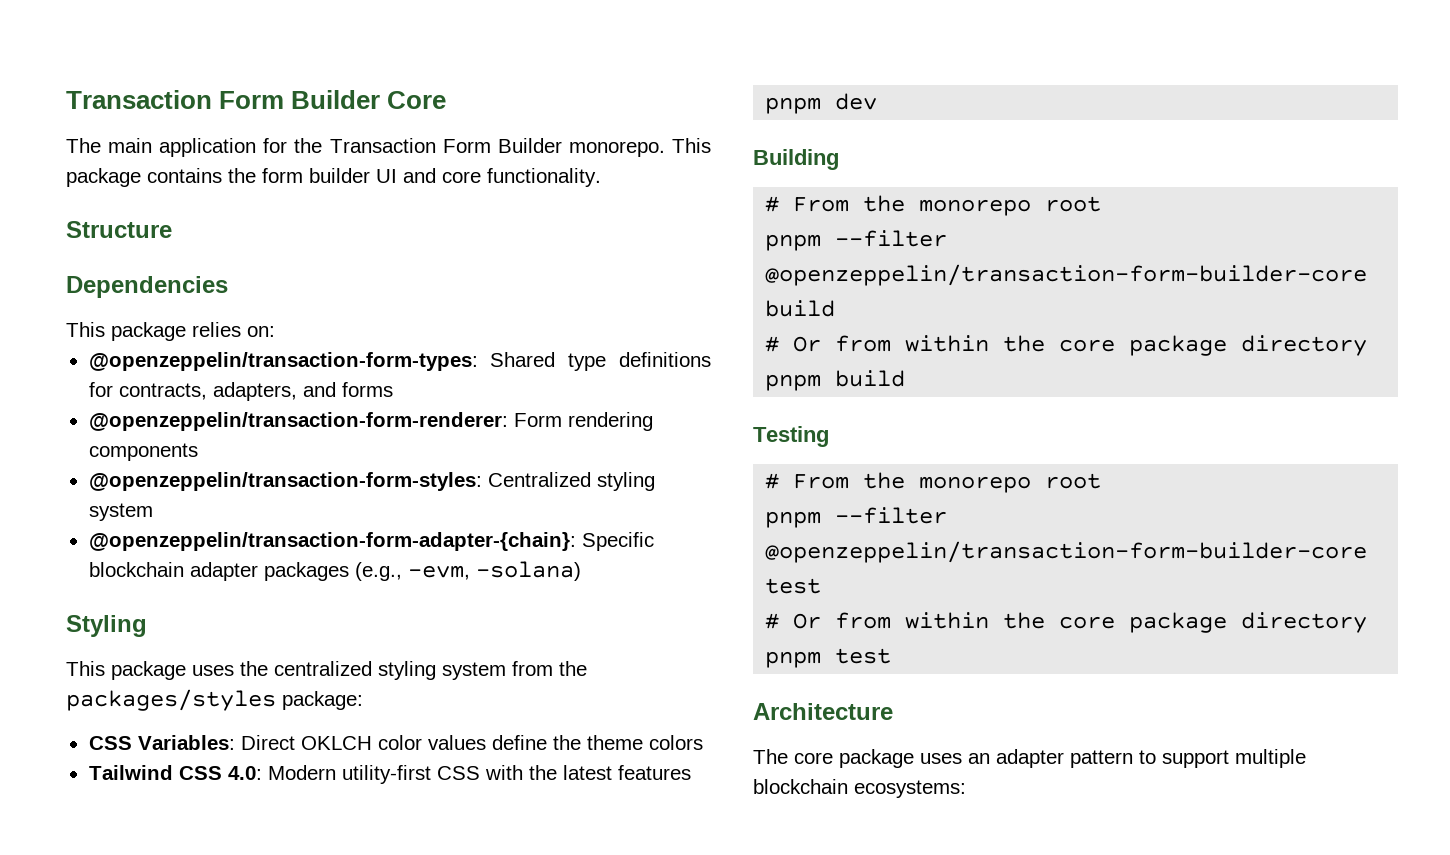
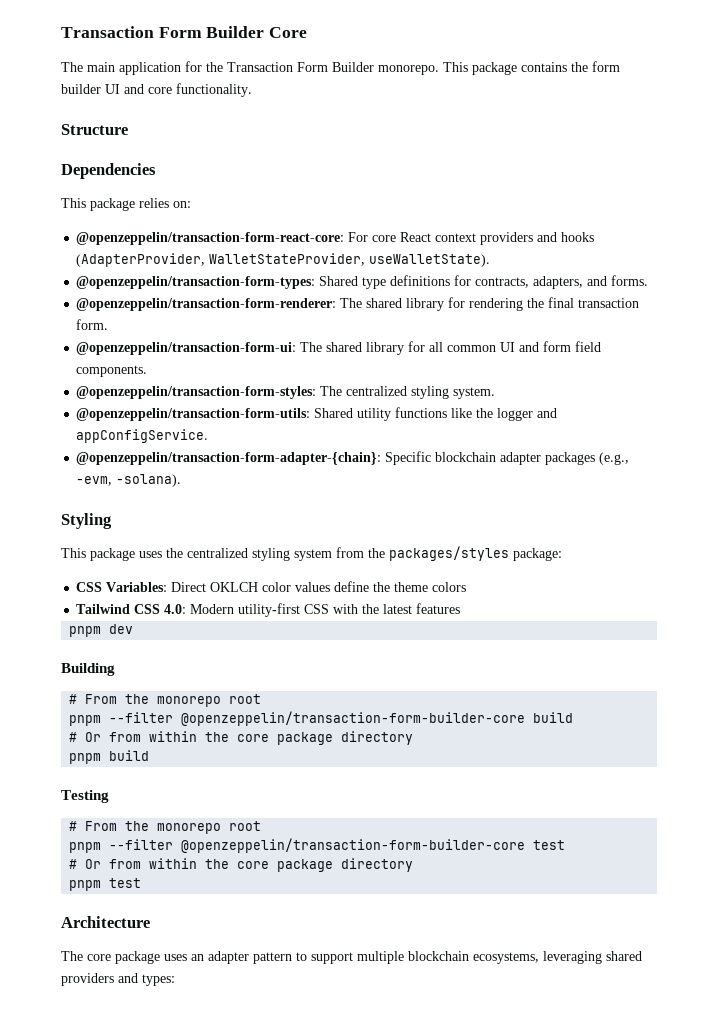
(275, 331) none -> [76,232,595,245] [76,253,491,267] // @openzeppelin/transaction-form-react-core: For core React context providers and hooks (AdapterProvider, WalletStateProvider, useWalletState).
[341,382,393,397] forms -> [611,275,649,286] forms.
[513,412,653,431] [88,443,198,461] [88,472,655,491] [88,503,153,521] Form rendering components // @openzeppelin/transaction-form-styles: Centralized styling system -> [340,297,640,311] [76,319,109,330] [76,341,602,355] [76,365,148,377] [76,386,496,399] [76,407,558,421] [76,429,209,443] The shared library for rendering the final transaction form. // @openzeppelin/transaction-form-ui: The shared library for all common UI and form field components. // @openzeppelin/transaction-form-styles: The centralized styling system. // @openzeppelin/transaction-form-utils: Shared utility functions like the logger and appConfigService.
[475,561,581,581] -solana) -> [116,474,182,487] -solana).
[854,780,966,798] ecosystems: -> [473,951,642,964] [61,973,175,986] ecosystems, leveraging shared providers and types:

